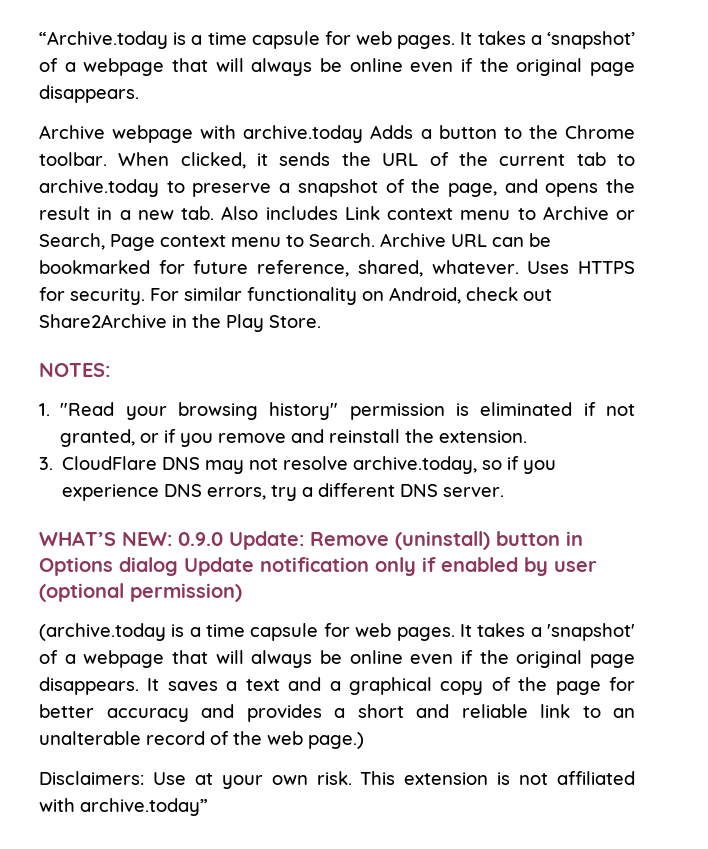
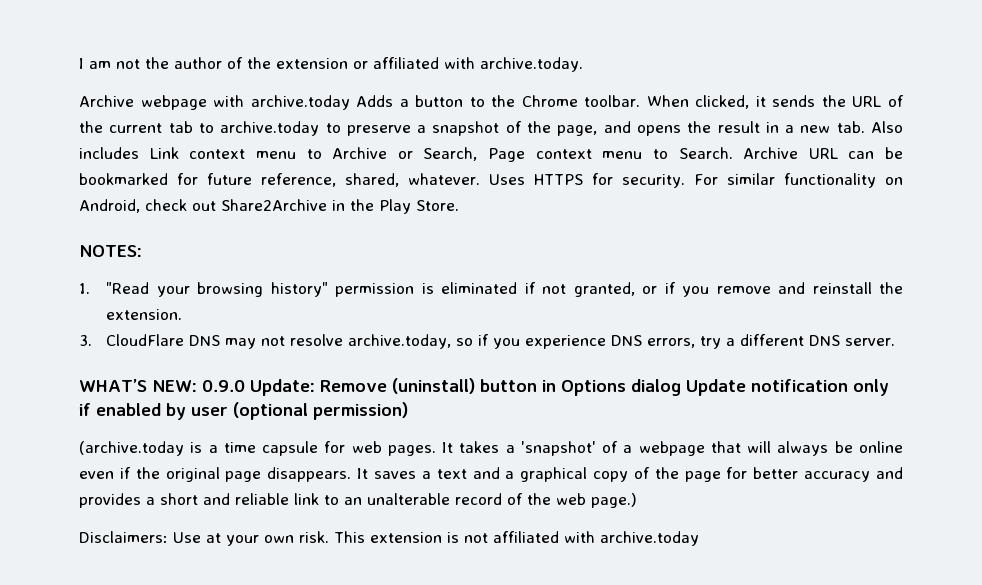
[39,31,635,49] [39,58,636,76] [39,85,139,103] “Archive.today is a time capsule for web pages. It takes a ‘snapshot’ of a webpage that will always be online even if the original page disappears. -> [79,57,583,72] I am not the author of the extension or affiliated with archive.today.
[80,798,208,816] archive.today” -> [600,531,699,546] archive.today

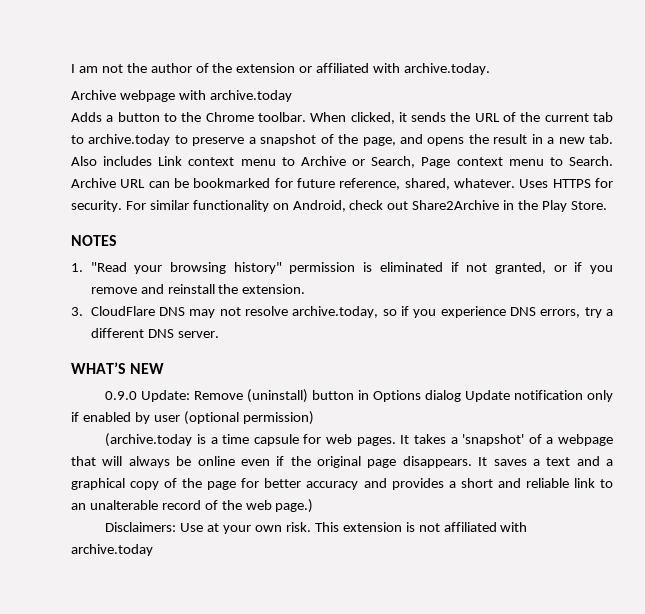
(350, 102) none -> (292, 96) //
[79,245,142,257] NOTES: -> [71,235,117,246] NOTES
[152,380,197,392] NEW: -> [130,363,165,374] NEW //

